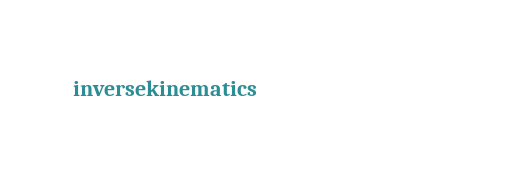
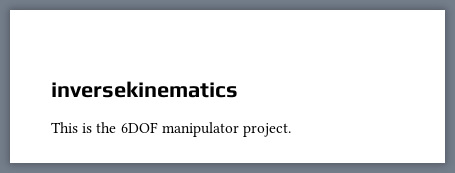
(257, 88) none -> [51,122,291,137] // This is the 6DOF manipulator project.

